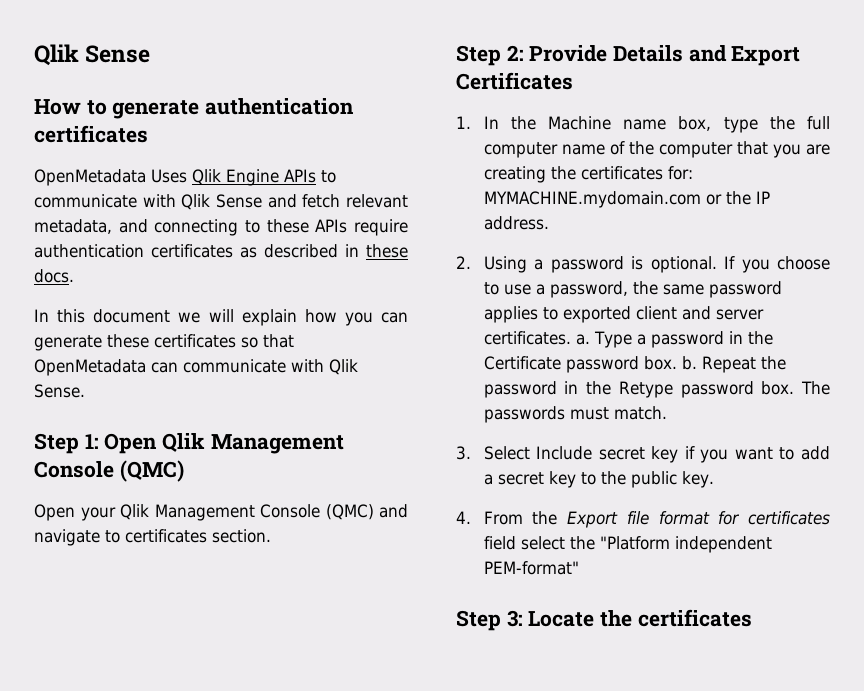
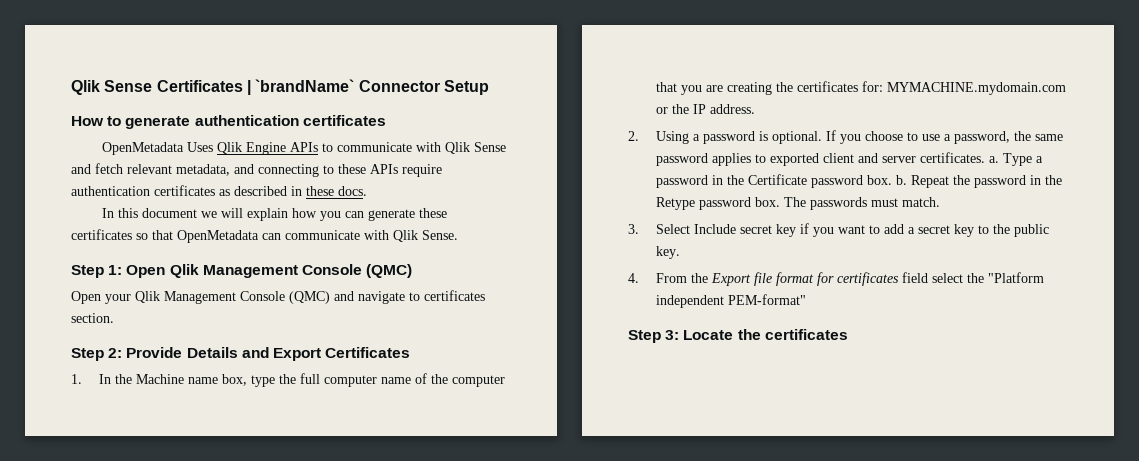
[34,44,151,66] Qlik Sense -> [71,79,489,95] Qlik Sense Certificates | `brandName` Connector Setup

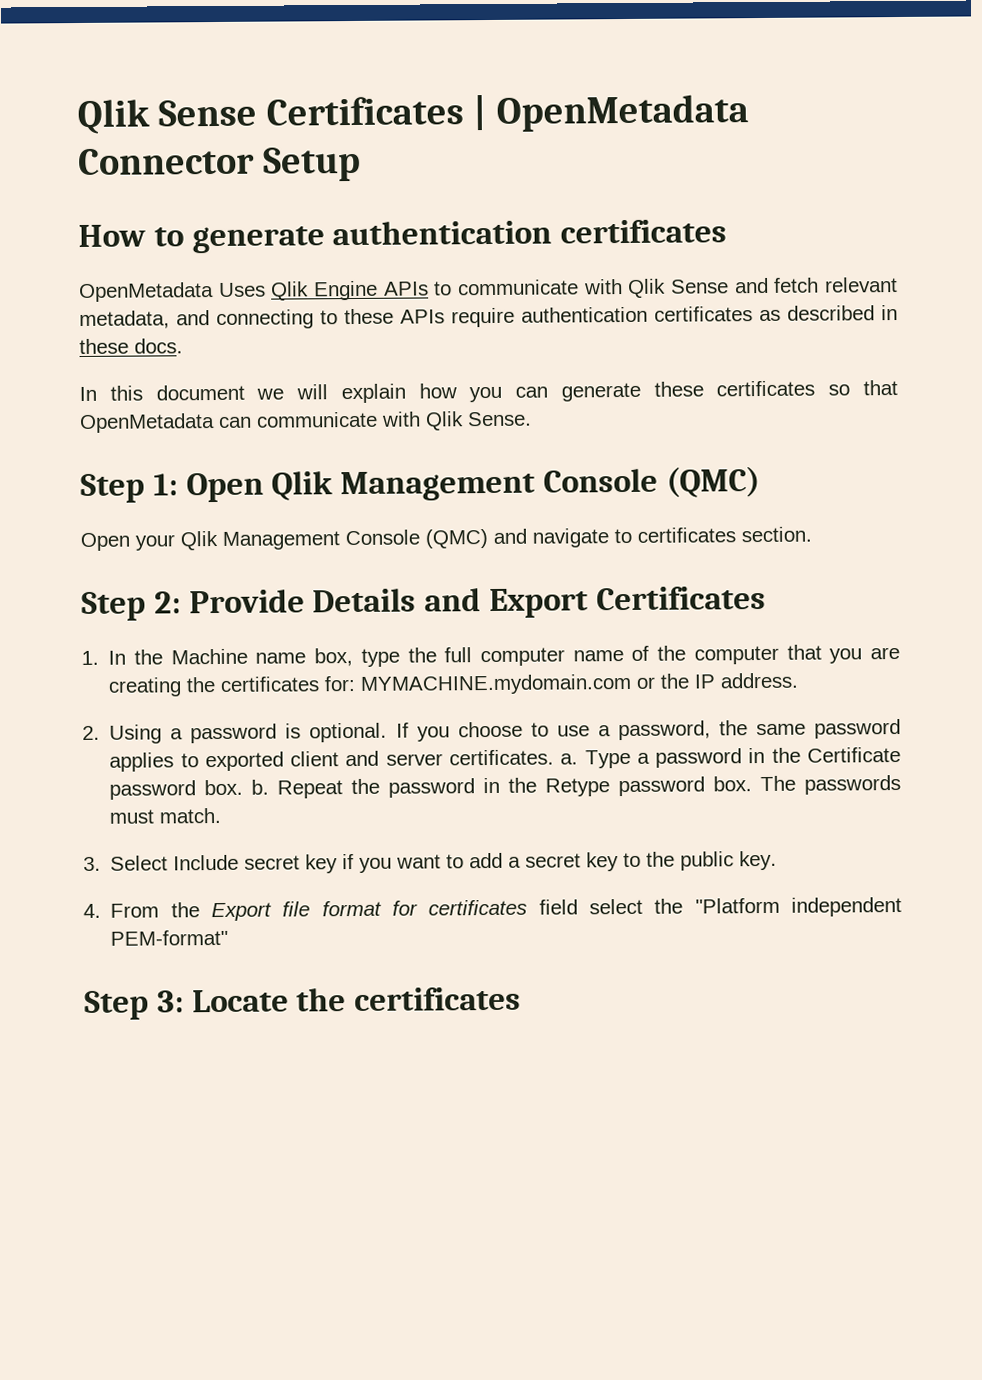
[255,79,355,92] `brandName` -> [495,94,749,132] OpenMetadata

